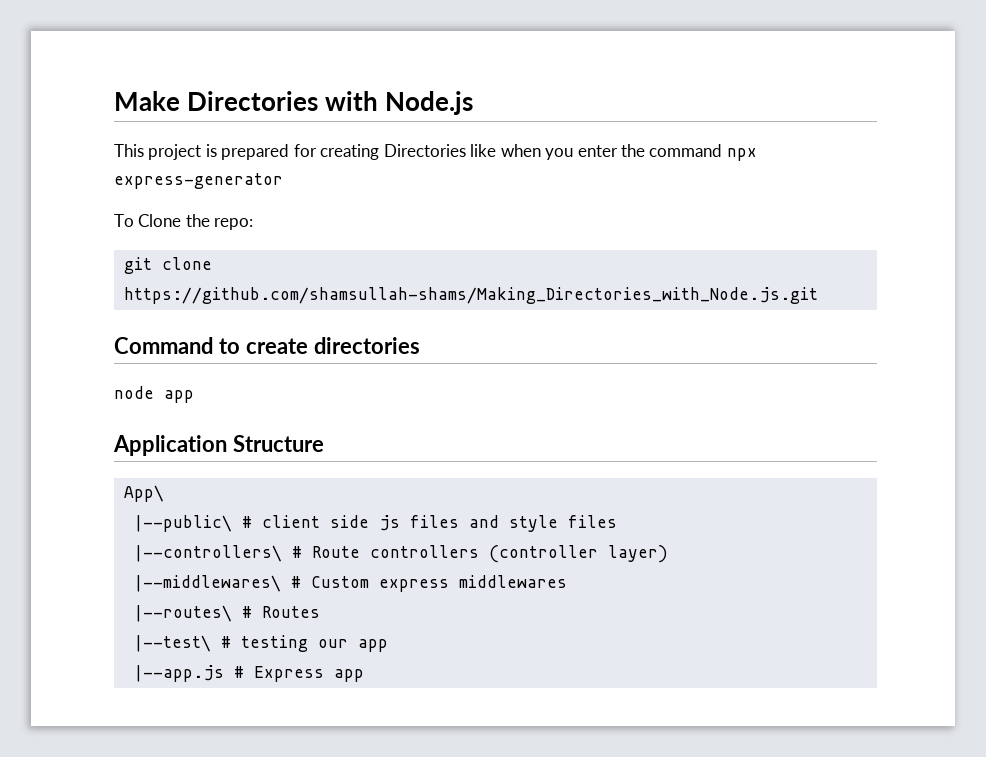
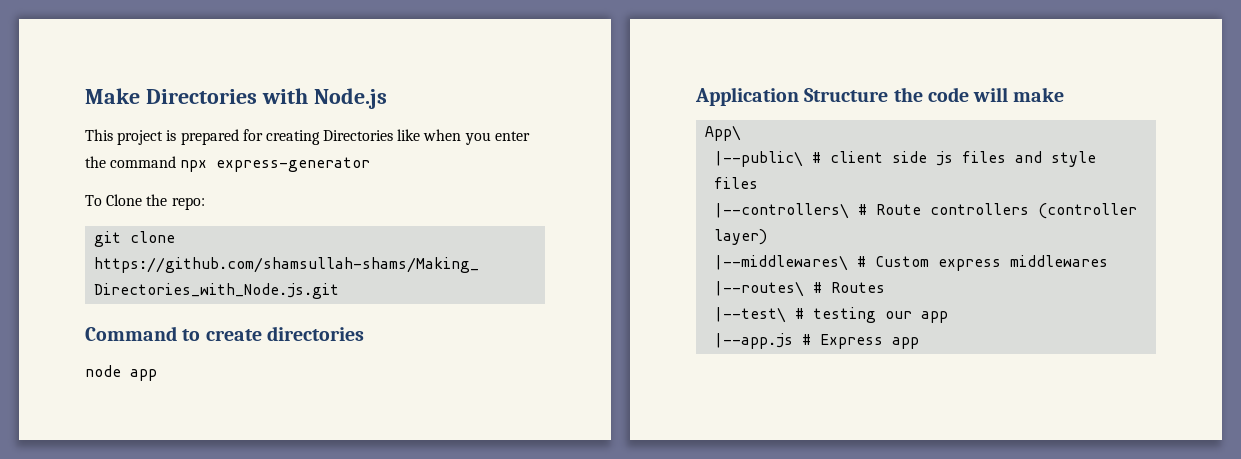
(324, 443) none -> [893,87,1065,102] the code will make

